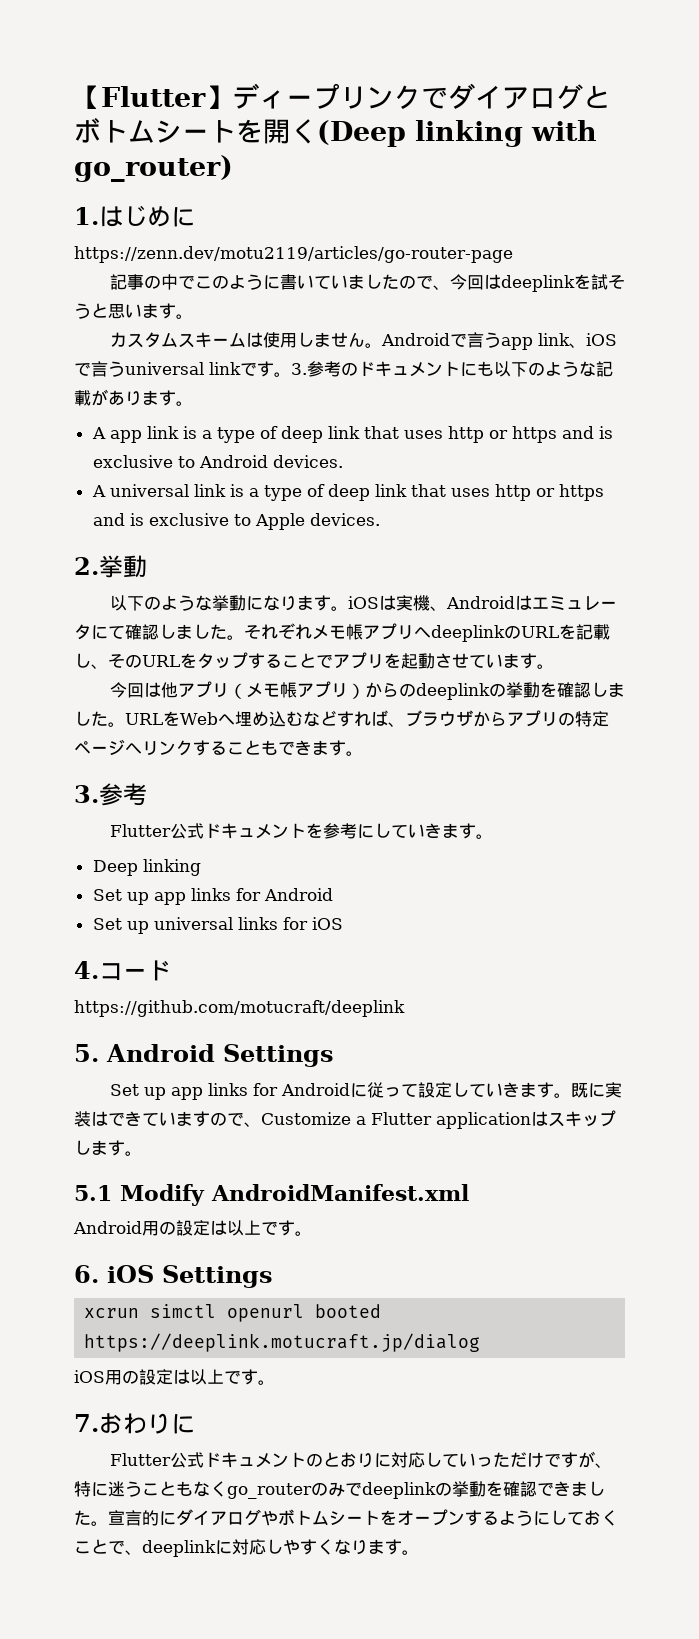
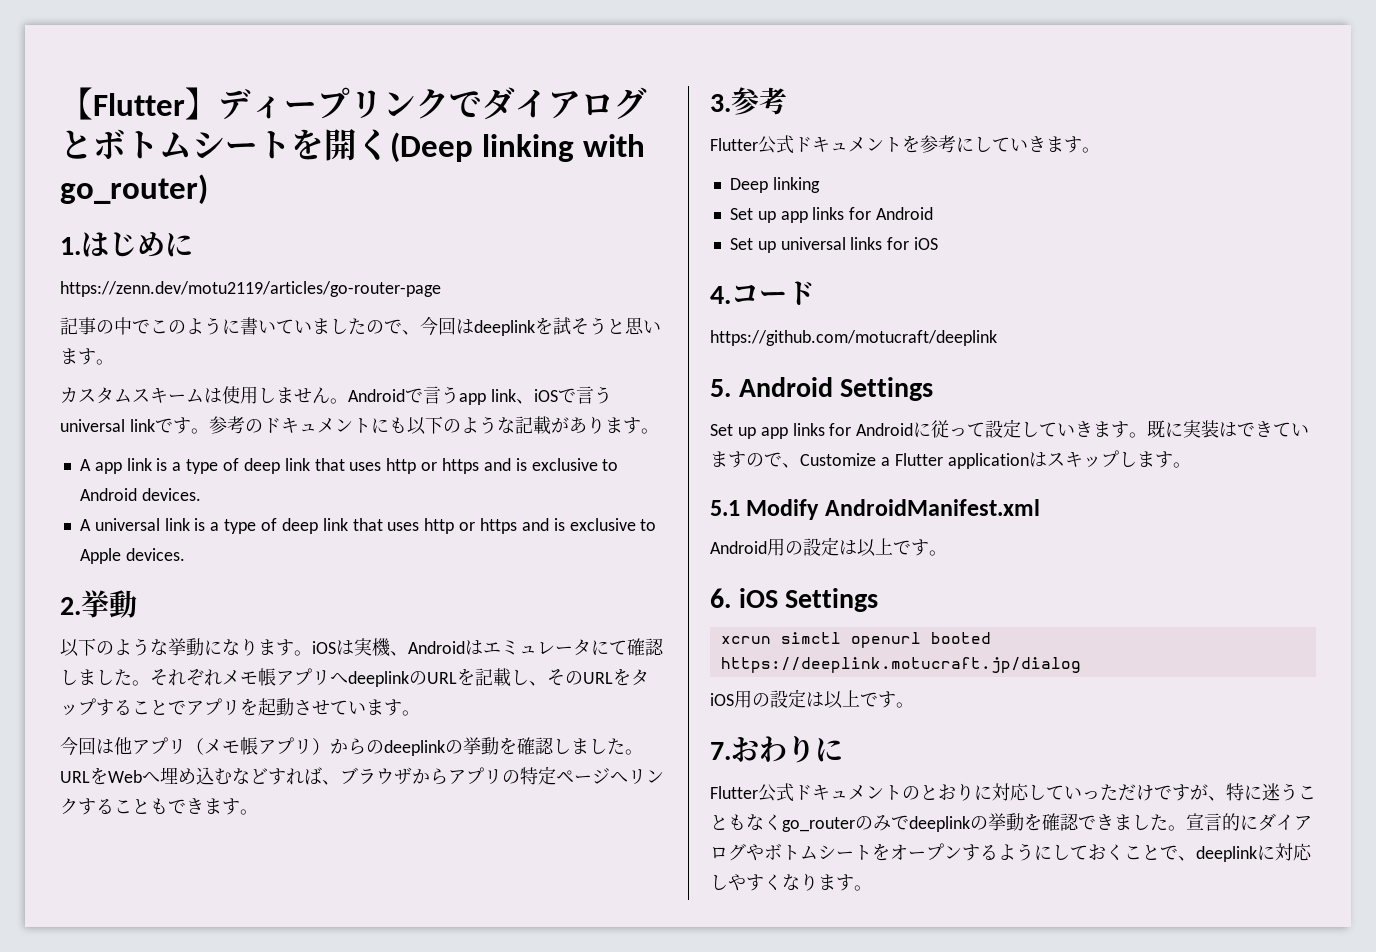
[291,363,307,375] 3. -> (209, 431) none

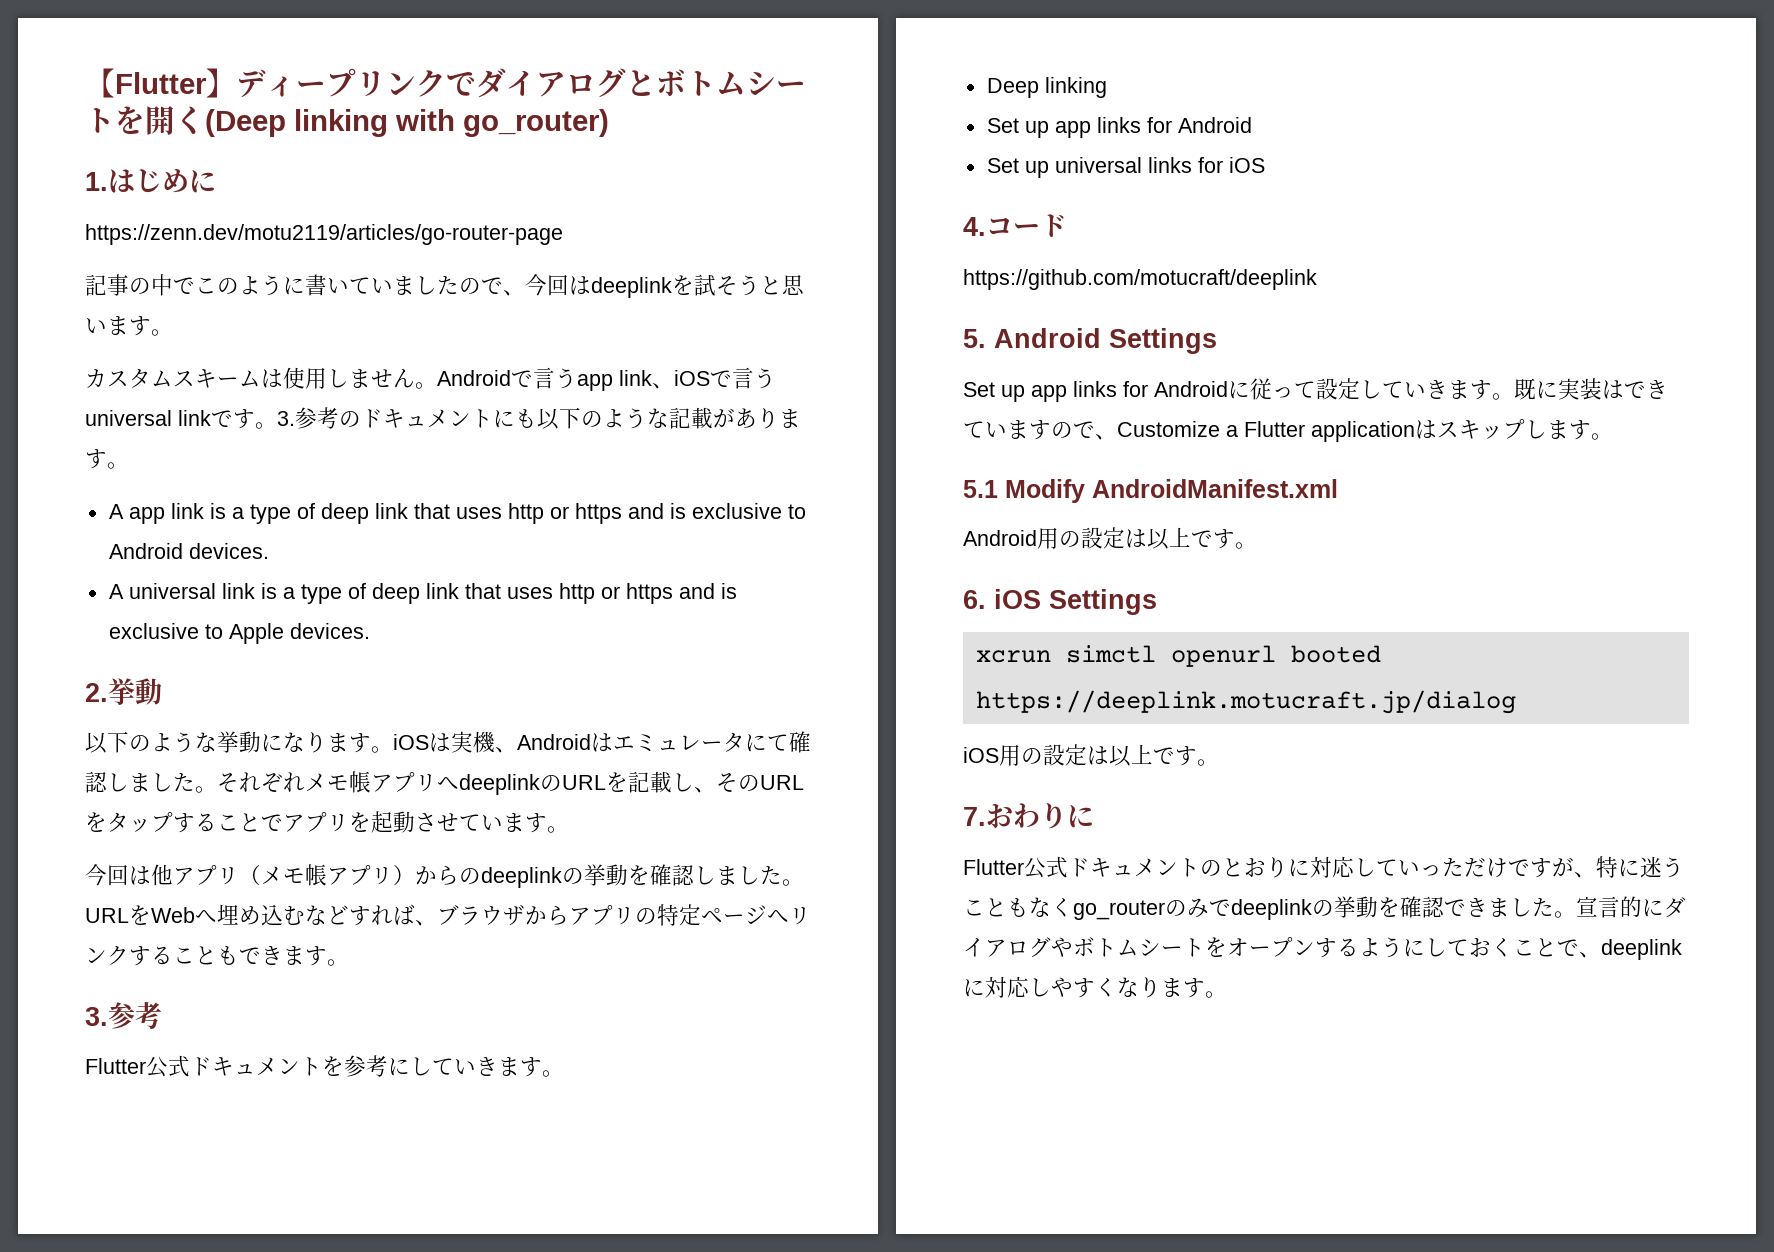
(209, 431) none -> [277,411,295,426] 3.

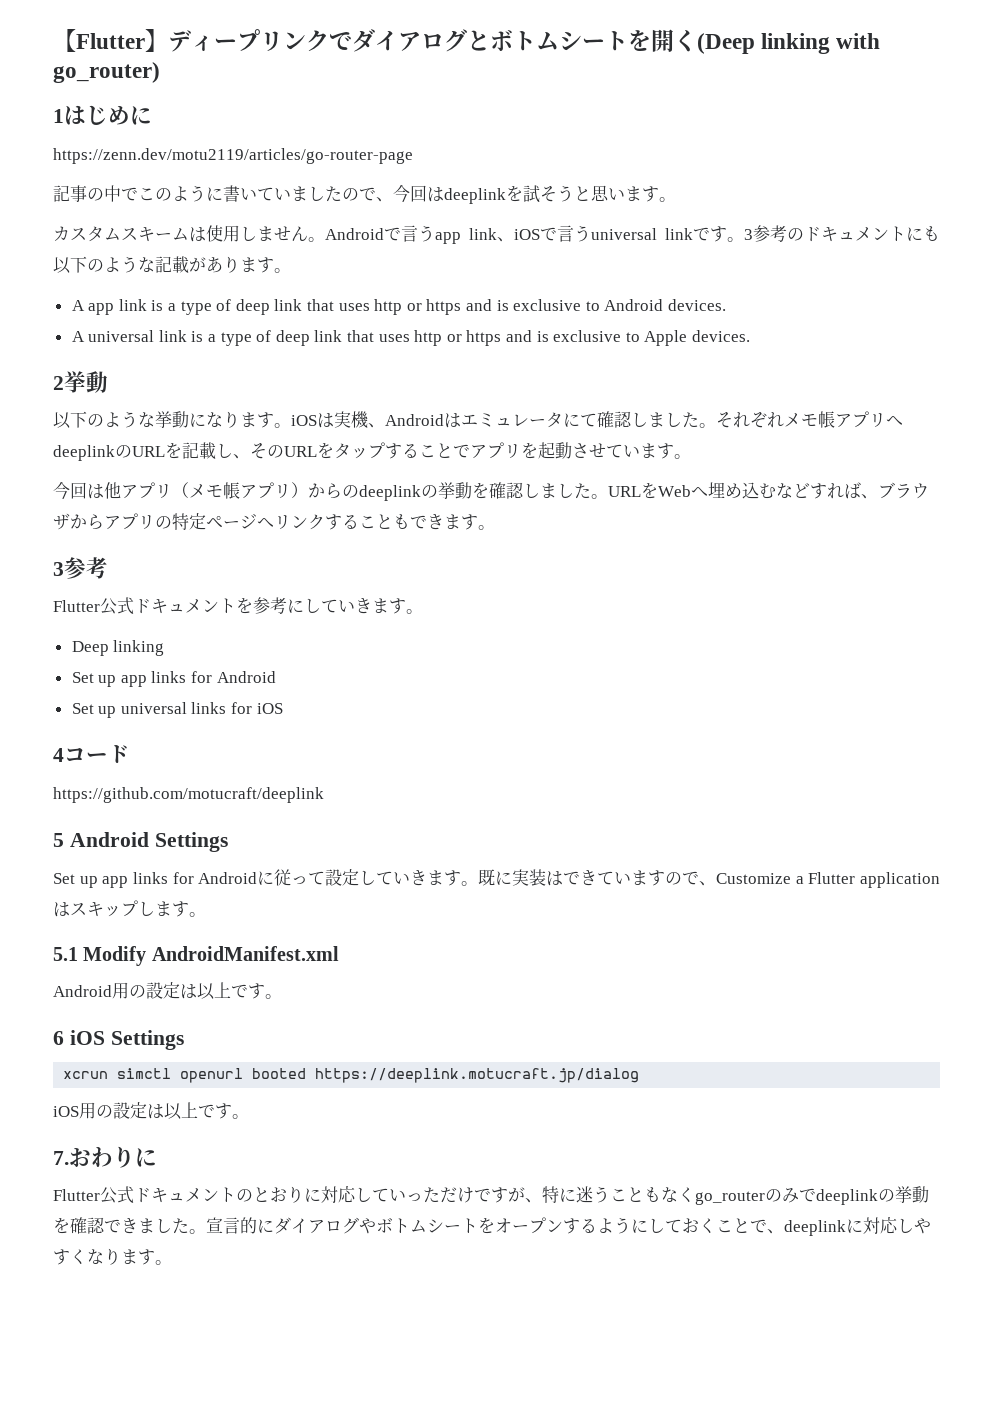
[85,172,108,191] 1. -> [53,109,64,123] 1
[277,411,295,426] 3. -> [744,229,753,240] 3
[85,683,108,702] 2. -> [53,376,64,390] 2
[85,1007,108,1026] 3. -> [53,562,64,576] 3
[963,217,986,236] 4. -> [53,748,64,762] 4
[963,329,986,348] 5. -> [53,833,64,847] 5
[963,590,986,609] 6. -> [53,1031,64,1045] 6

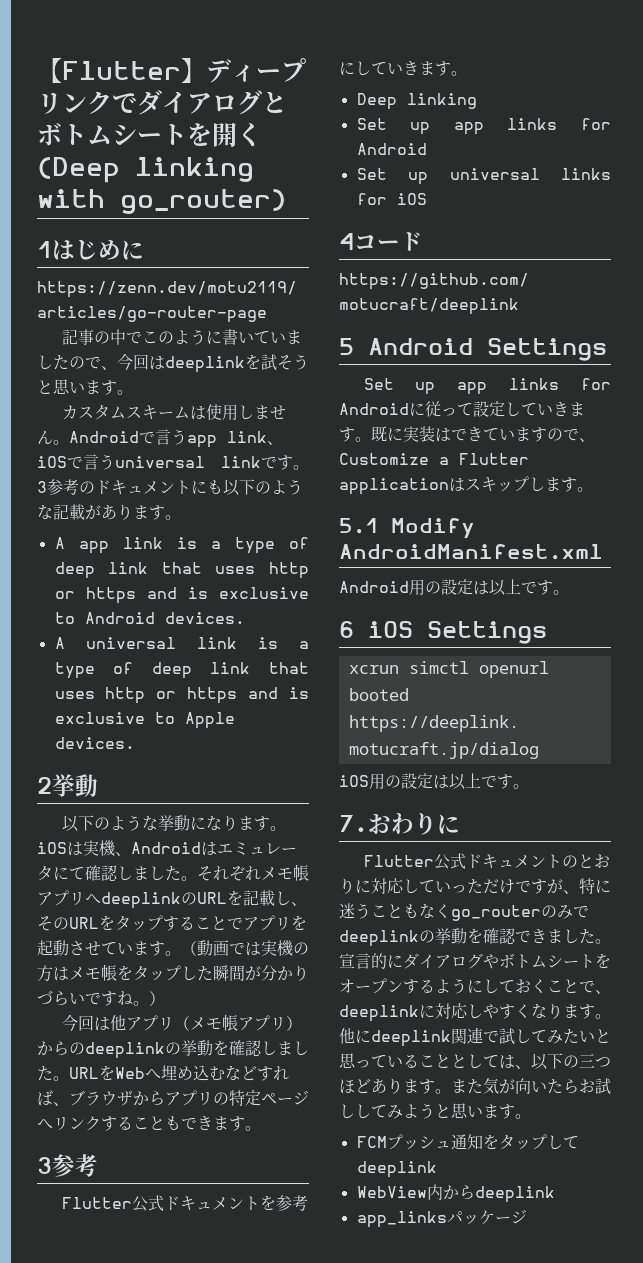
(691, 456) none -> [181,940,309,956] [37,964,309,982] [37,990,165,1006] （動画では実機の方はメモ帳をタップした瞬間が分かりづらいですね。）
(172, 1262) none -> [339,1027,611,1047] [339,1053,611,1070] [339,1078,611,1095] [339,1103,531,1119] [356,1134,579,1150] [356,1161,437,1178] [356,1184,555,1203] [356,1209,527,1228] 他にdeeplink関連で試してみたいと思っていることとしては、以下の三つほどあります。また気が向いたらお試ししてみようと思います。 // FCMプッシュ通知をタップしてdeeplink // WebView内からdeeplink // app_linksパッケージ

